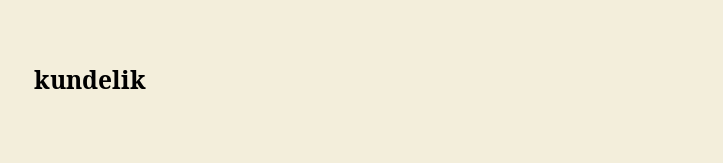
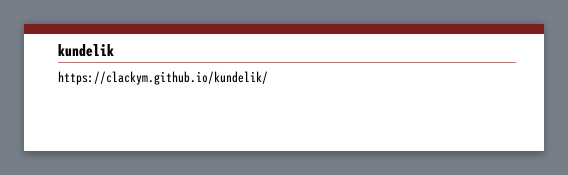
(146, 79) none -> [58,71,268,85] // https://clackym.github.io/kundelik/

